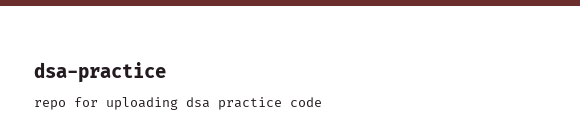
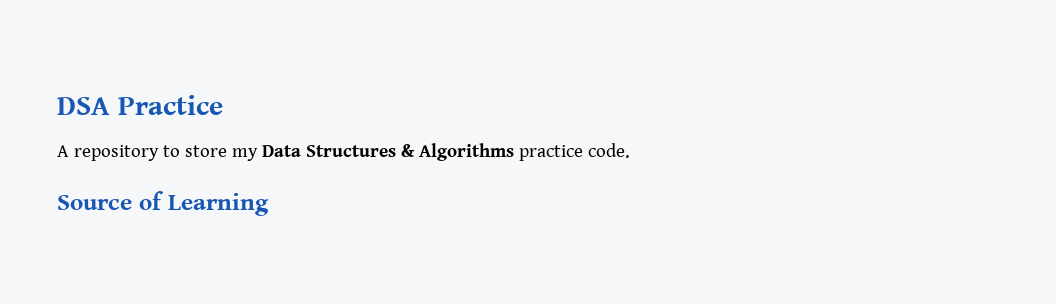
[34,62,166,83] [34,97,322,110] dsa-practice // repo for uploading dsa practice code -> [57,95,223,115] [57,143,630,161] [57,191,269,216] DSA Practice // A repository to store my Data Structures & Algorithms practice code. // Source of Learning

